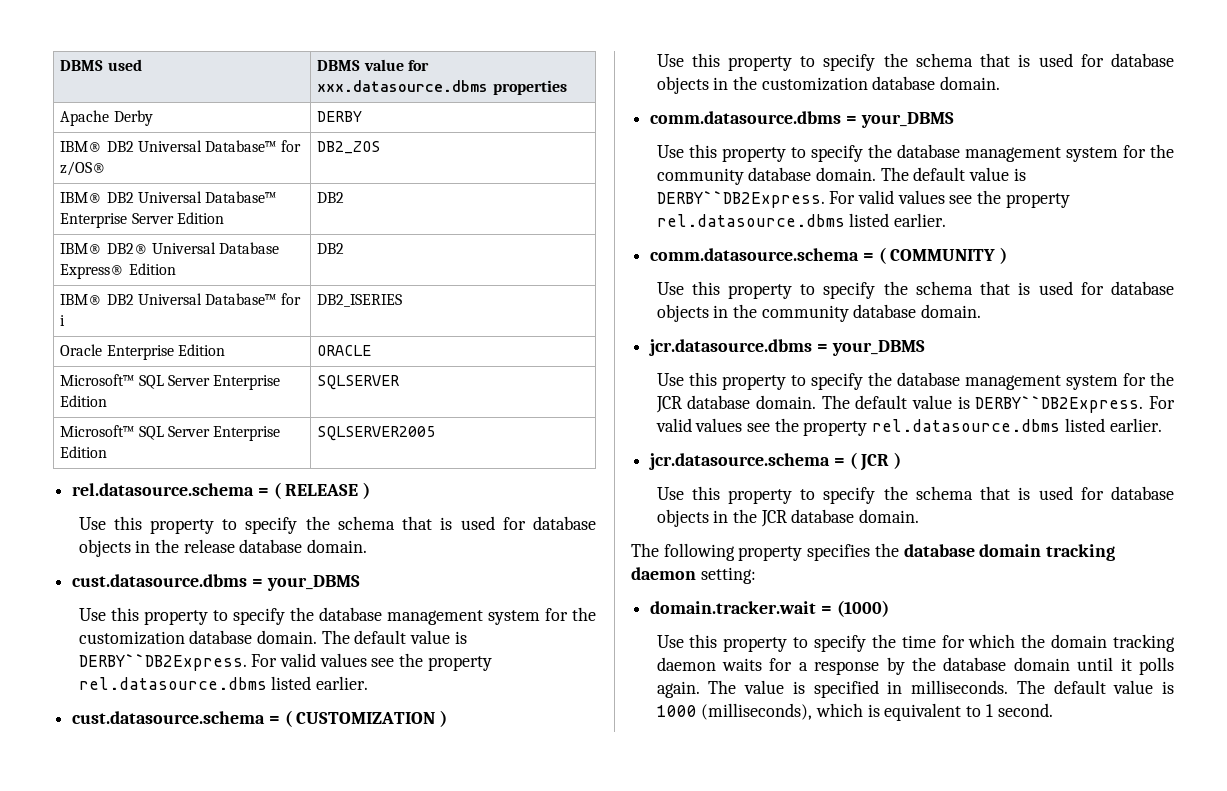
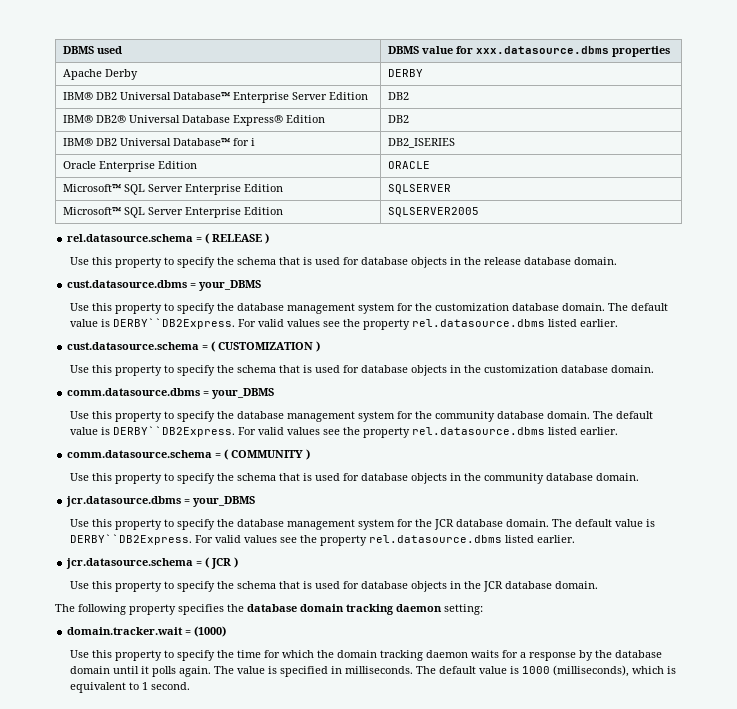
[60,140,301,152] [60,161,107,176] [317,141,381,154] // IBM® DB2 Universal Database™ for z/OS® | DB2_ZOS -> (423, 73) none

